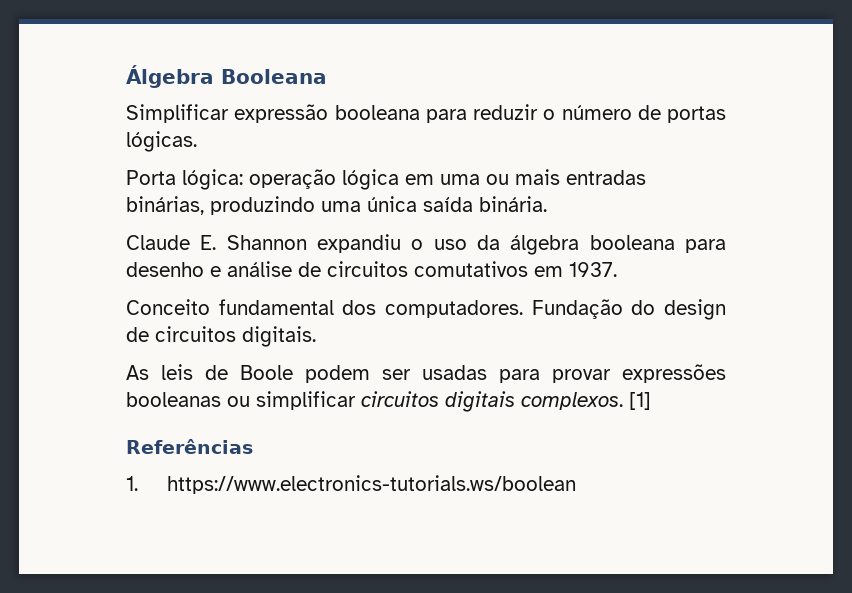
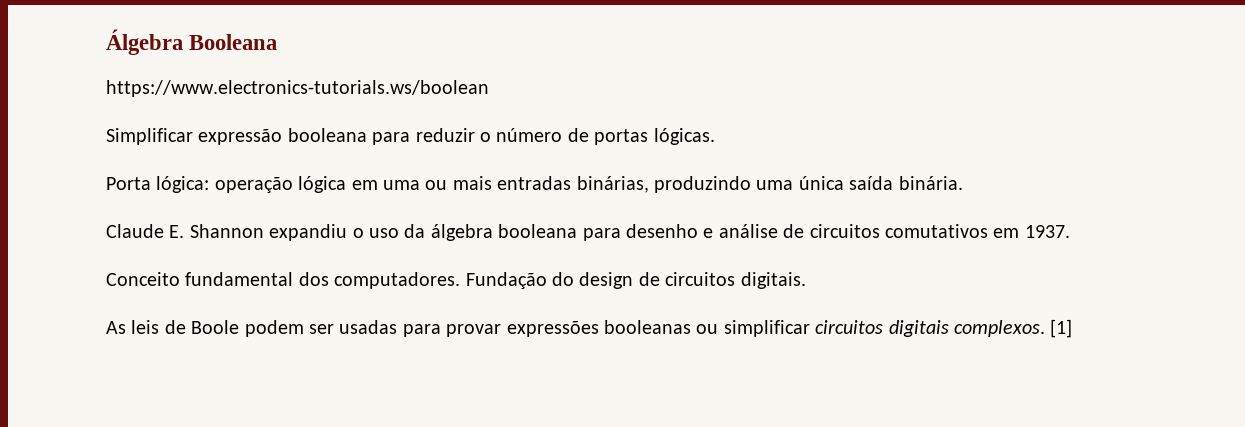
(327, 76) none -> [106,80,489,97] // https://www.electronics-tutorials.ws/boolean
[126,439,253,454] [126,475,576,494] // Referências // 1. https://www.electronics-tutorials.ws/boolean -> (1073, 328) none

